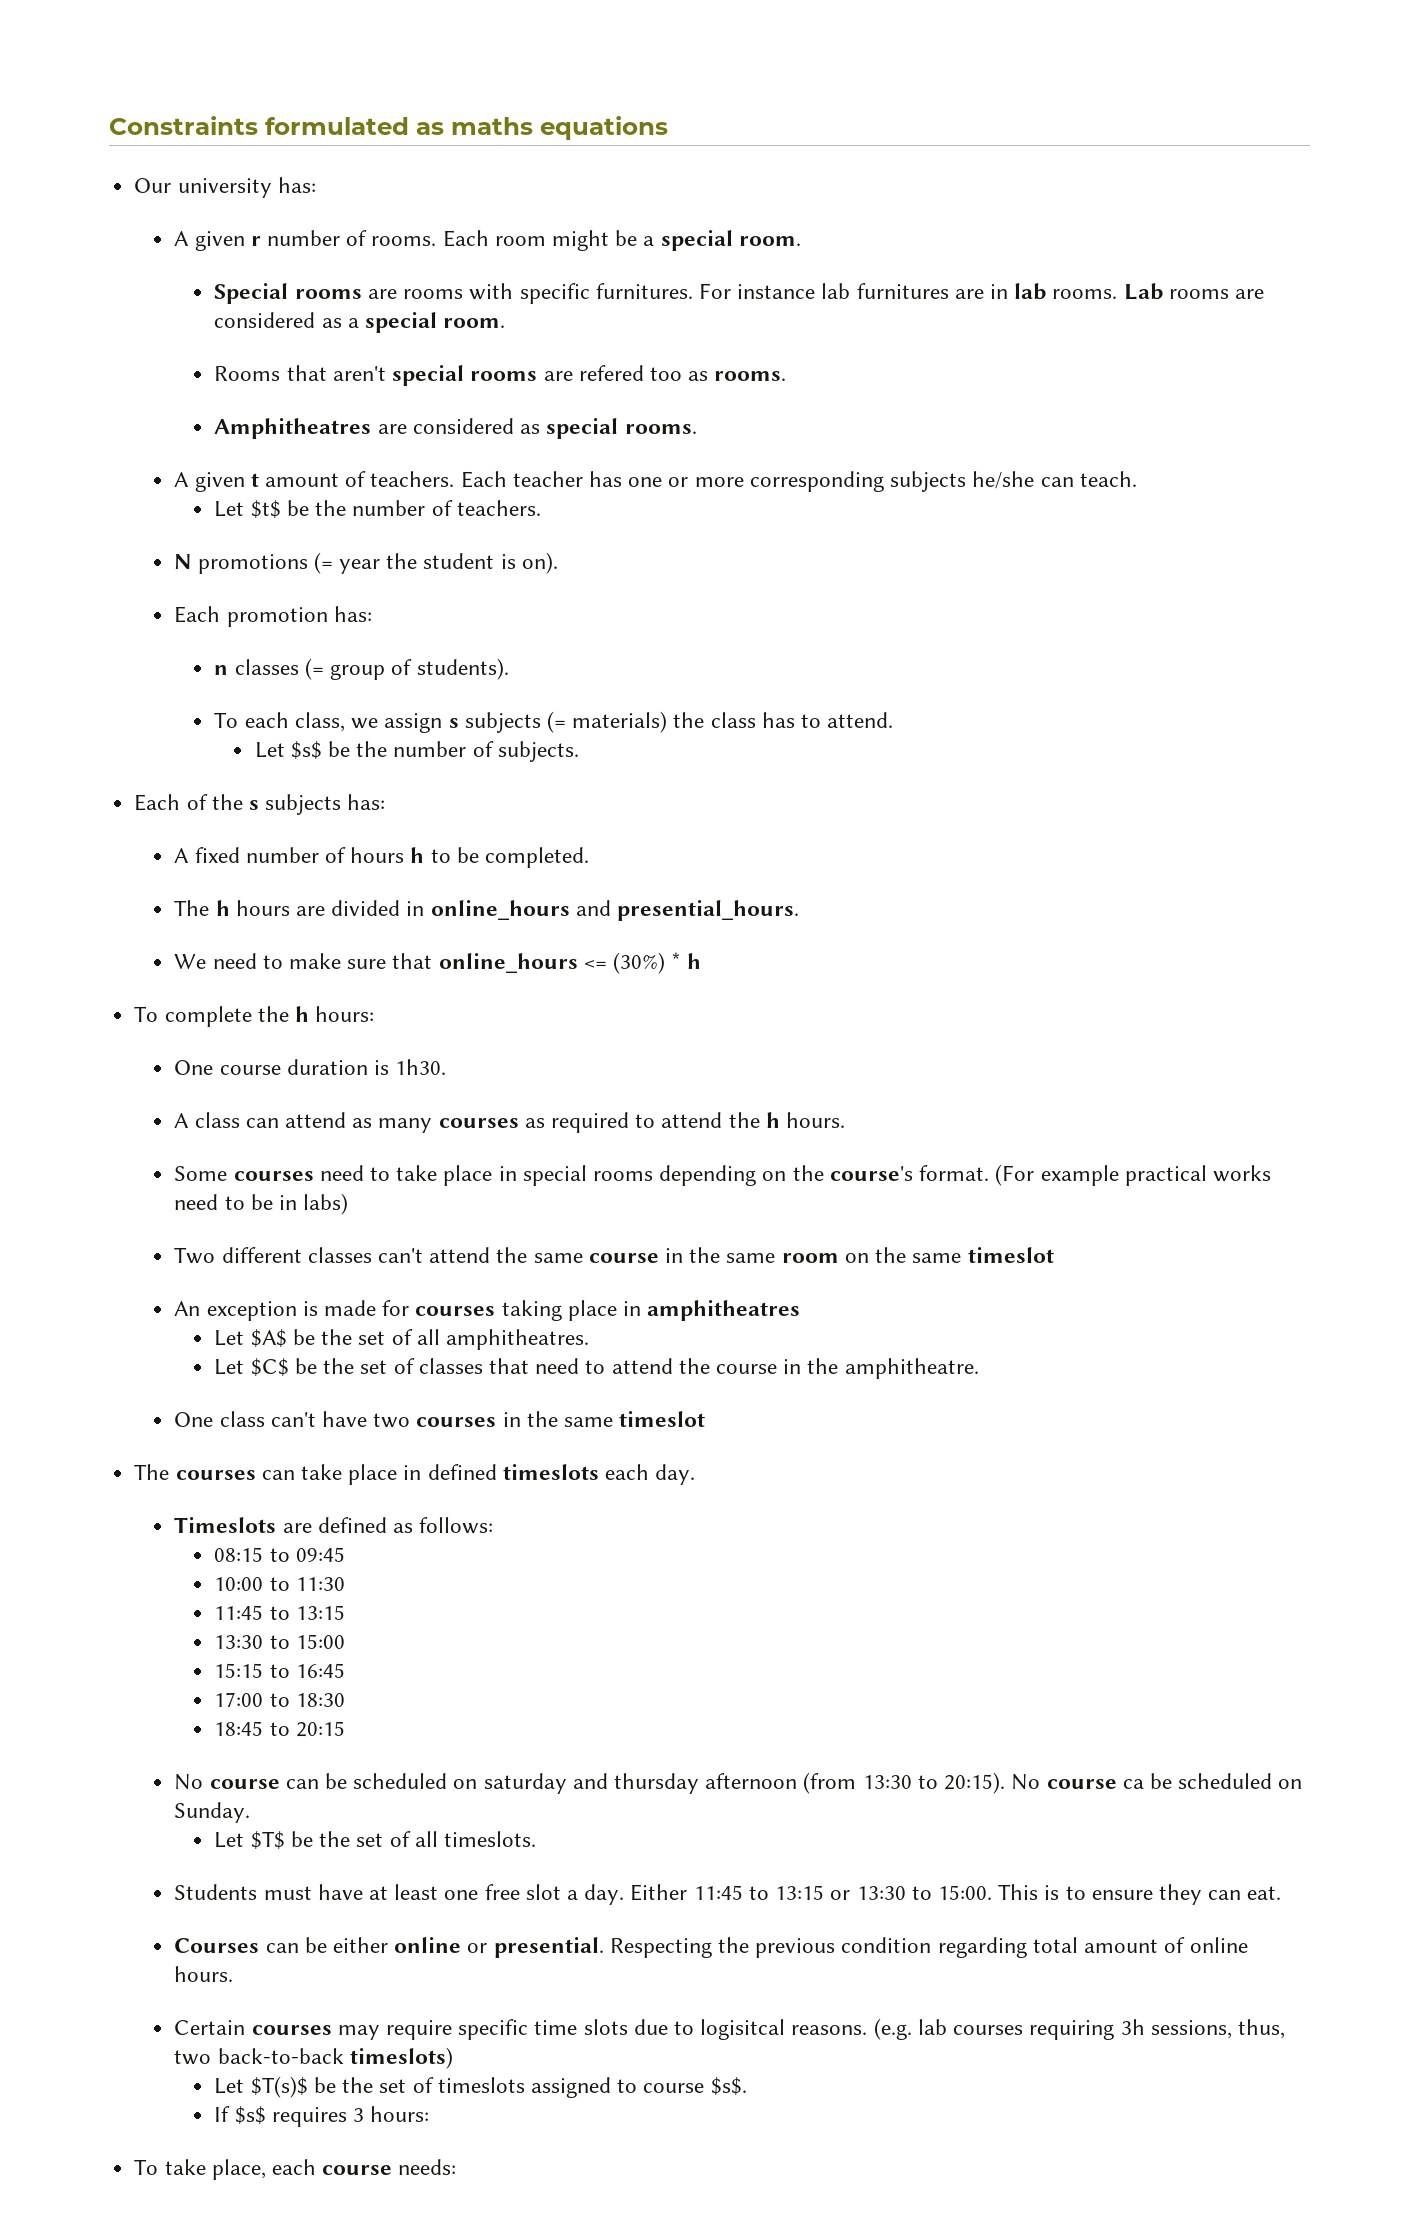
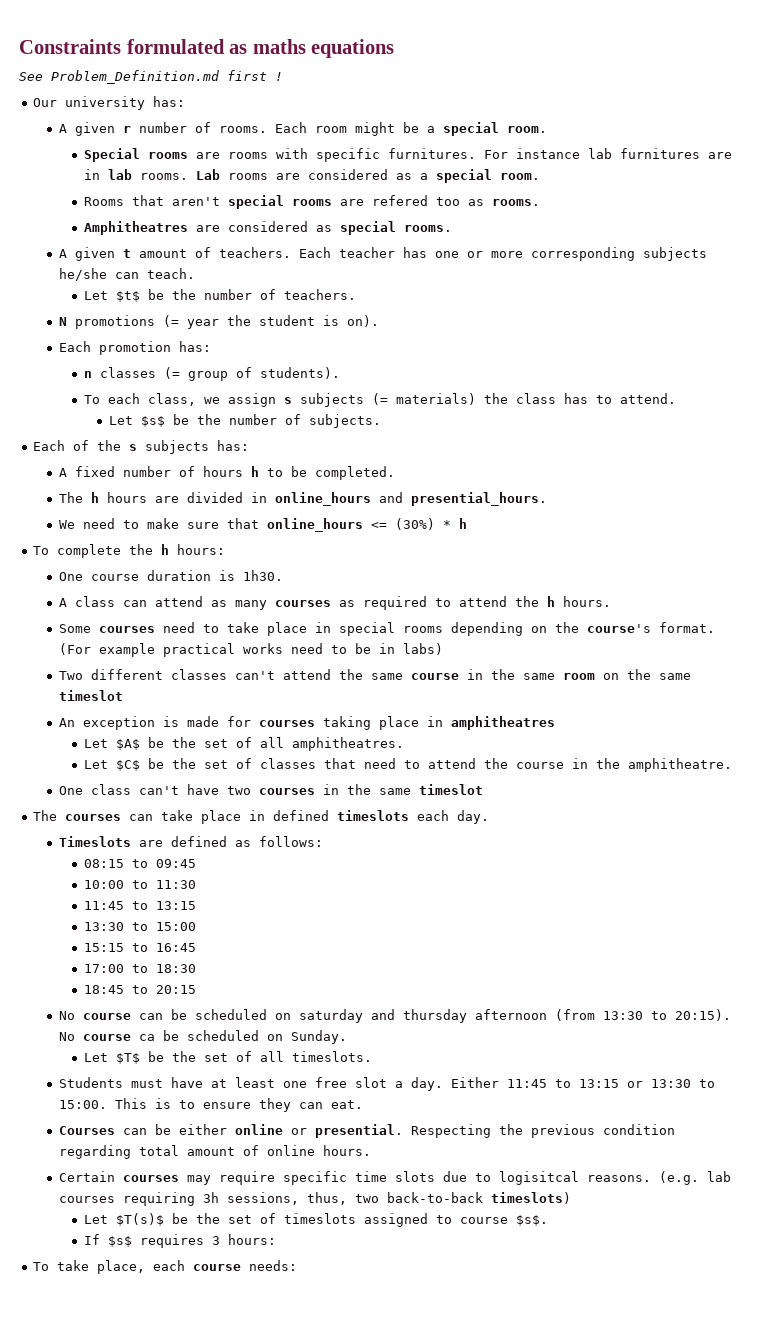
(668, 128) none -> [19,70,283,84] // See Problem_Definition.md first !

